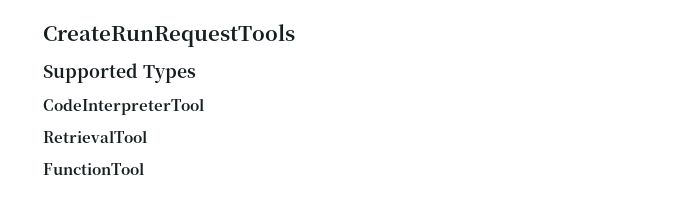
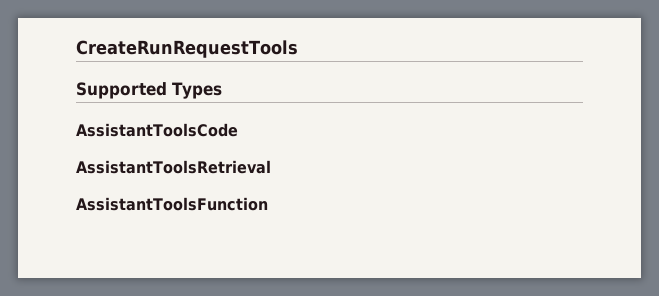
[43,98,204,115] [43,130,147,143] [43,162,144,175] CodeInterpreterTool // RetrievalTool // FunctionTool -> [76,123,238,137] [76,160,271,174] [76,197,268,211] AssistantToolsCode // AssistantToolsRetrieval // AssistantToolsFunction

